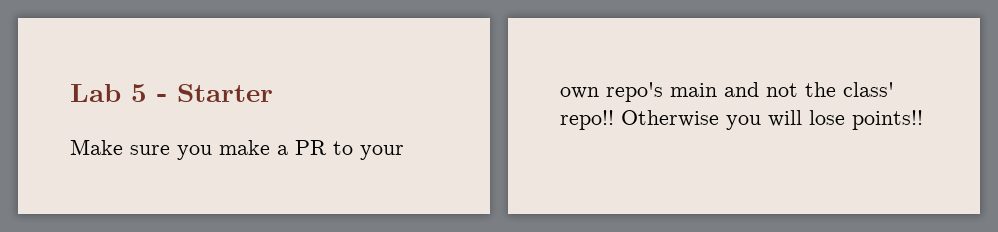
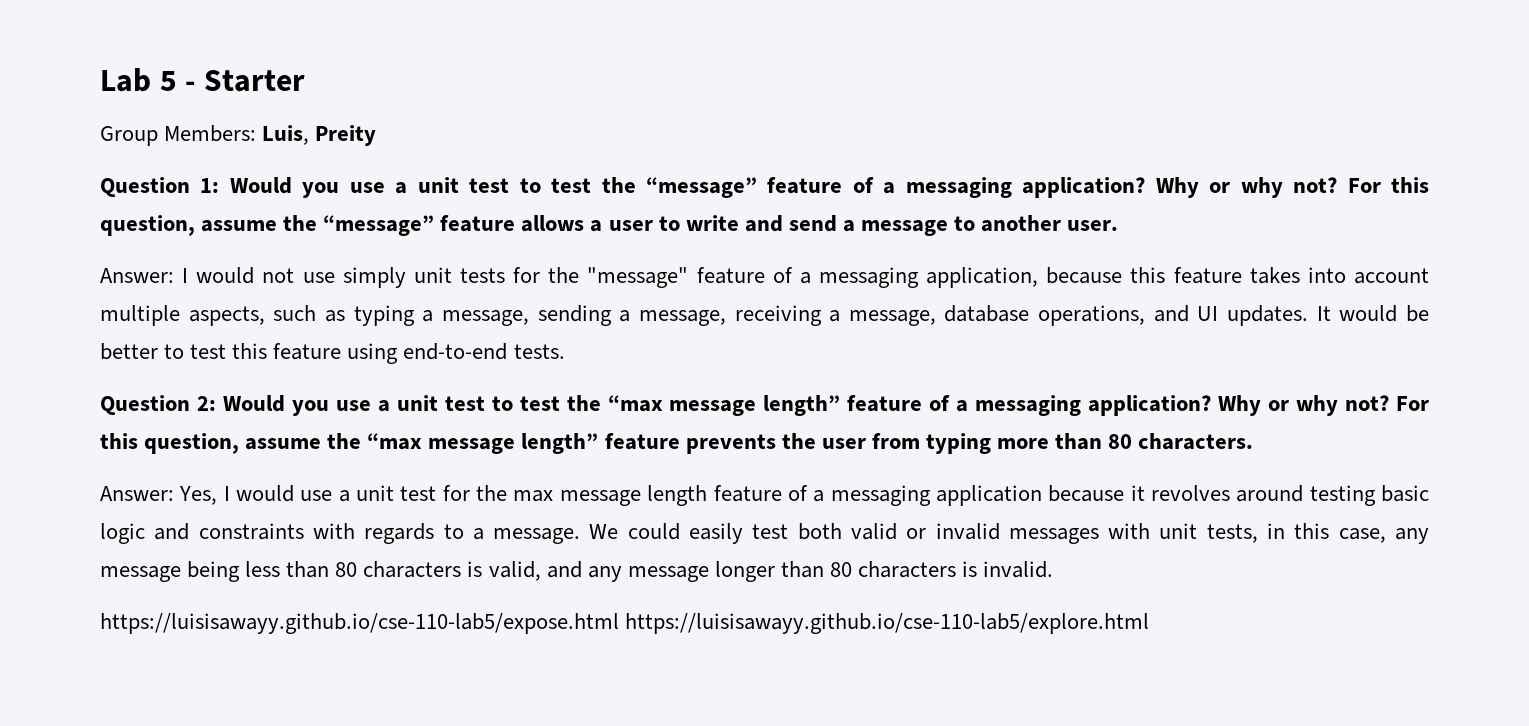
[70,139,404,160] [560,82,894,102] [560,110,923,130] Make sure you make a PR to your own repo's main and not the class' repo!! Otherwise you will lose points!! -> [100,125,377,146] [100,177,1430,198] [100,215,1119,236] [100,267,1429,288] [100,305,1430,326] [100,343,565,364] [100,395,1429,416] [100,433,1254,454] [100,485,1429,506] [100,523,1430,544] [100,561,1054,582] [100,613,1150,634] Group Members: Luis, Preity // Question 1: Would you use a unit test to test the “message” feature of a messaging application? Why or why not? For this question, assume the “message” feature allows a user to write and send a message to another user. // Answer: I would not use simply unit tests for the "message" feature of a messaging application, because this feature takes into account multiple aspects, such as typing a message, sending a message, receiving a message, database operations, and UI updates. It would be better to test this feature using end-to-end tests. // Question 2: Would you use a unit test to test the “max message length” feature of a messaging application? Why or why not? For this question, assume the “max message length” feature prevents the user from typing more than 80 characters. // Answer: Yes, I would use a unit test for the max message length feature of a messaging application because it revolves around testing basic logic and constraints with regards to a message. We could easily test both valid or invalid messages with unit tests, in this case, any message being less than 80 characters is valid, and any message longer than 80 characters is invalid. // https://luisisawayy.github.io/cse-110-lab5/expose.html https://luisisawayy.github.io/cse-110-lab5/explore.html

